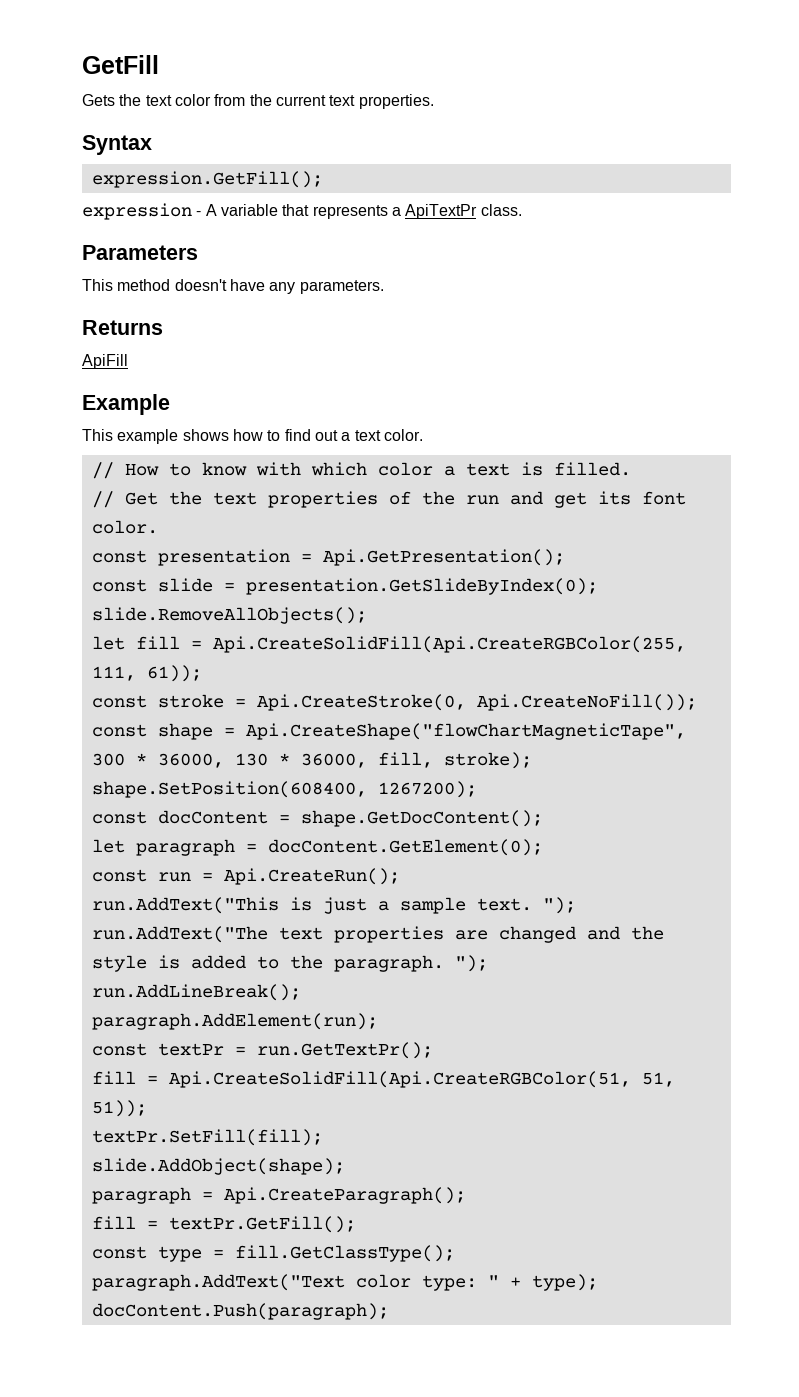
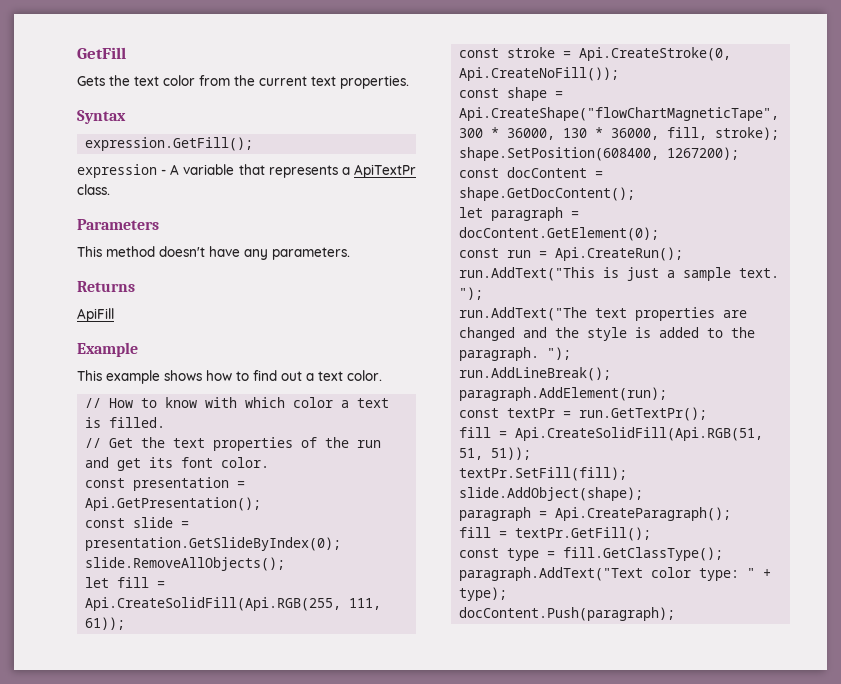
[212,636,686,653] Api.CreateSolidFill(Api.CreateRGBColor(255, -> [85,597,342,611] Api.CreateSolidFill(Api.RGB(255,
[168,1071,631,1088] Api.CreateSolidFill(Api.CreateRGBColor(51, -> [515,427,764,441] Api.CreateSolidFill(Api.RGB(51,

